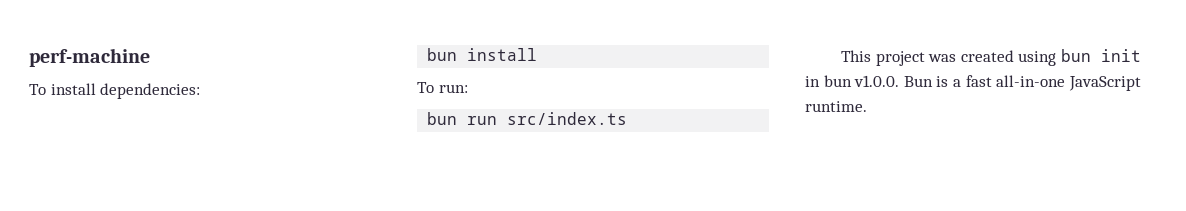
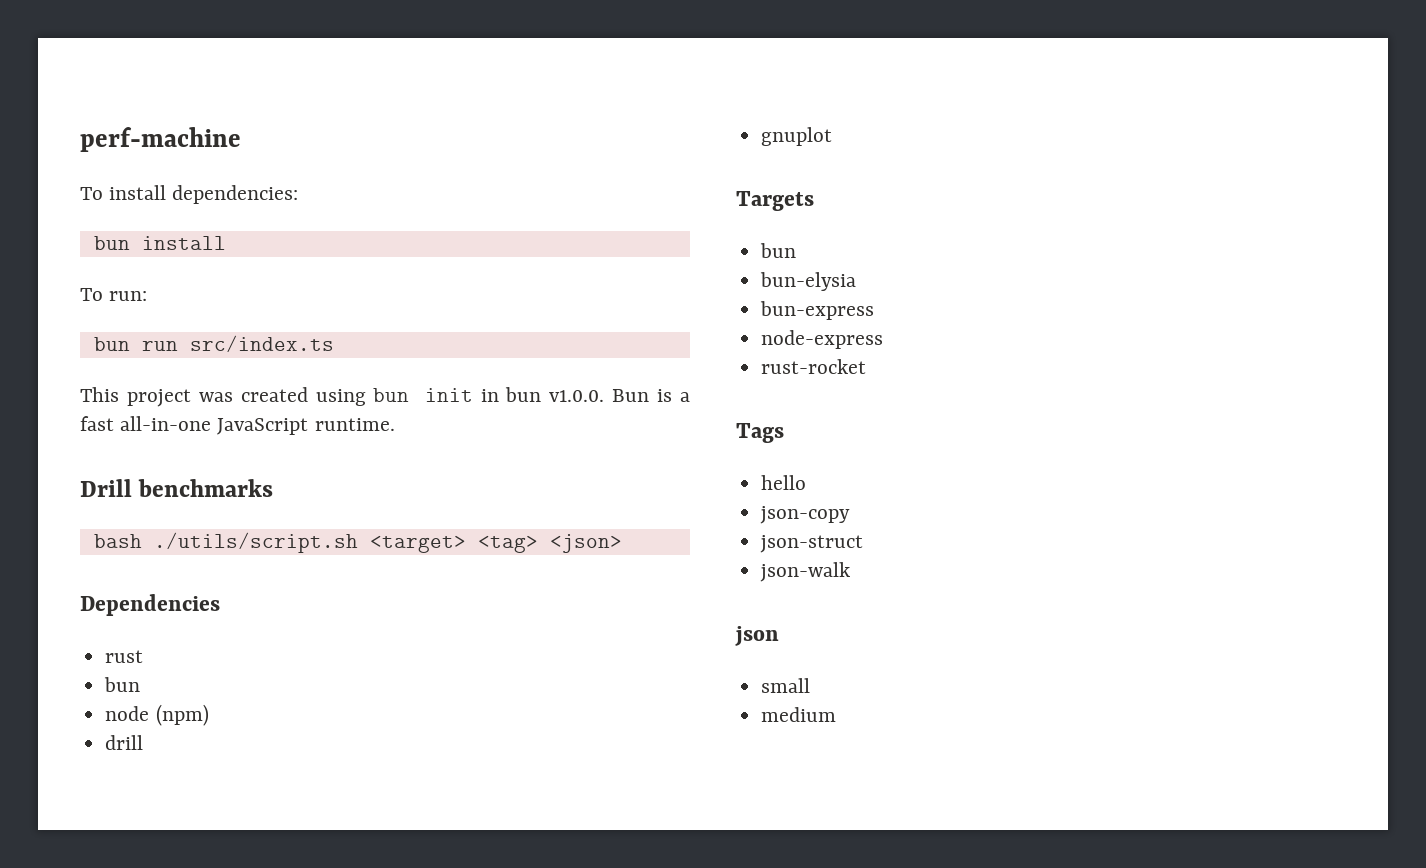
(867, 106) none -> [80,479,274,497] [93,532,622,553] [80,594,220,616] [105,650,144,663] [104,677,141,692] [105,704,209,726] [105,735,144,750] [761,127,833,146] [736,191,814,211] [760,243,797,258] [760,272,857,291] [760,301,875,320] [761,330,884,349] [761,359,867,374] [736,423,784,443] [761,475,807,490] [760,506,851,524] [760,535,864,553] [760,562,851,582] [735,626,779,646] [761,678,811,693] [761,707,837,722] // Drill benchmarks // bash ./utils/script.sh <target> <tag> <json> // Dependencies // rust // bun // node (npm) // drill // gnuplot // Targets // bun // bun-elysia // bun-express // node-express // rust-rocket // Tags // hello // json-copy // json-struct // json-walk // json // small // medium

